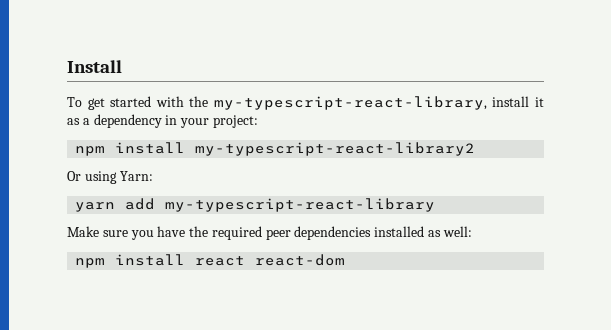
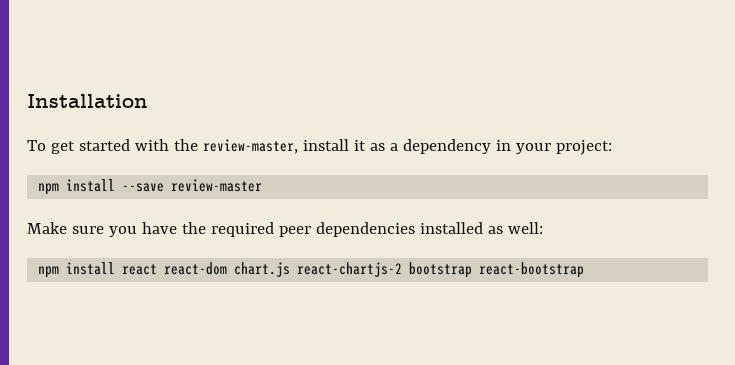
[67,60,122,73] Install -> [27,94,148,108] Installation
[213,96,487,110] my-typescript-react-library, -> [202,139,298,154] review-master,
[195,142,476,156] [67,171,153,184] [75,198,436,212] my-typescript-react-library2 // Or using Yarn: // yarn add my-typescript-react-library -> [122,179,263,192] --save review-master
(346, 260) none -> [234,262,585,278] chart.js react-chartjs-2 bootstrap react-bootstrap

